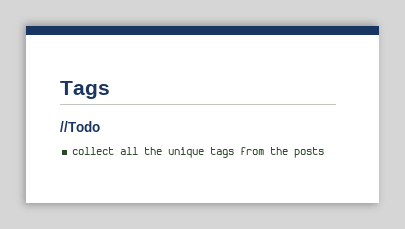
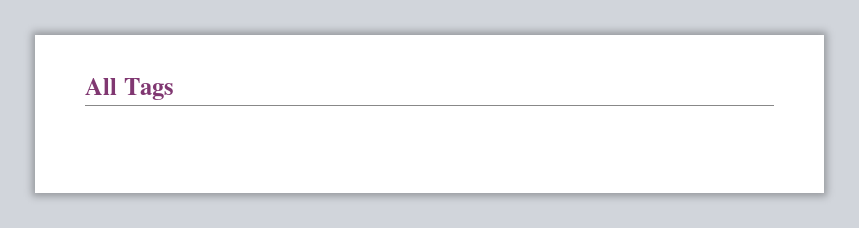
(60, 90) none -> [85,78,117,95] All
[60,121,100,132] [71,147,324,158] // //Todo // collect all the unique tags from the posts -> (174, 89) none

